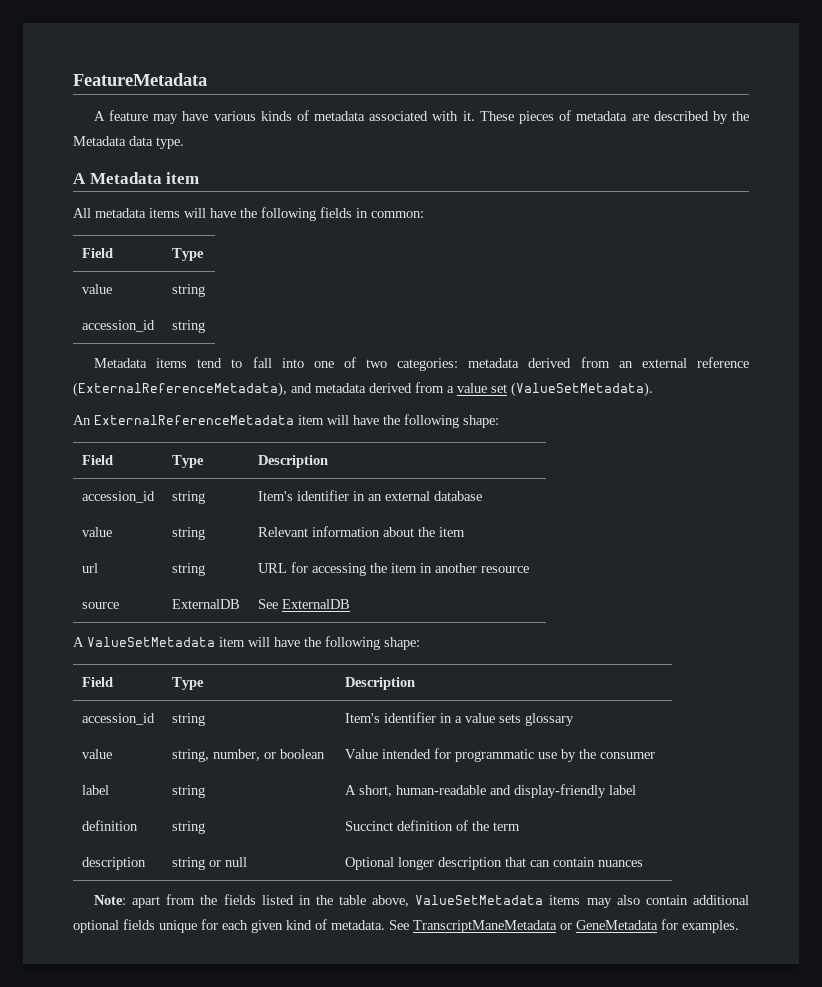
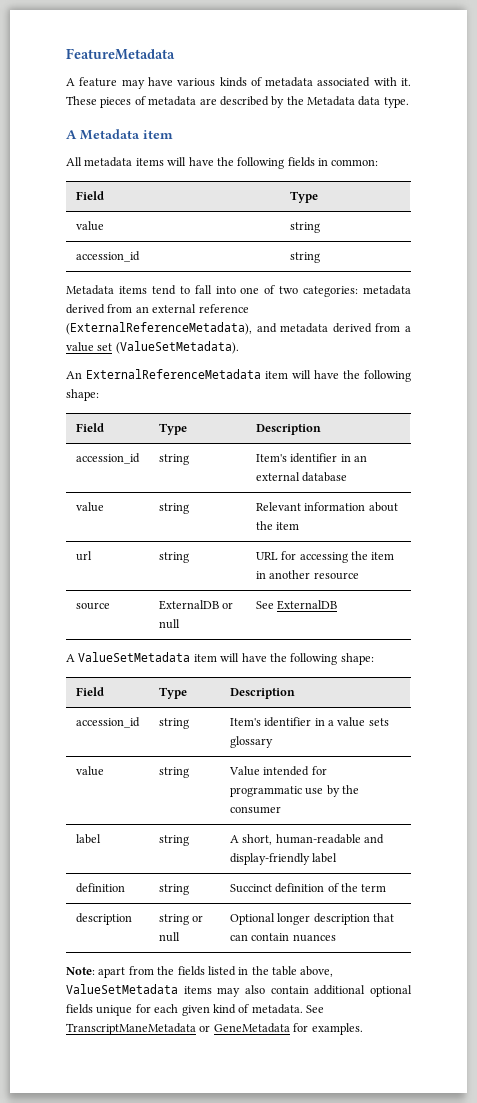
(240, 604) none -> [222,602,234,609] [158,619,180,629] or null
[171,749,325,762] string, number, or boolean -> [158,767,189,778] string

